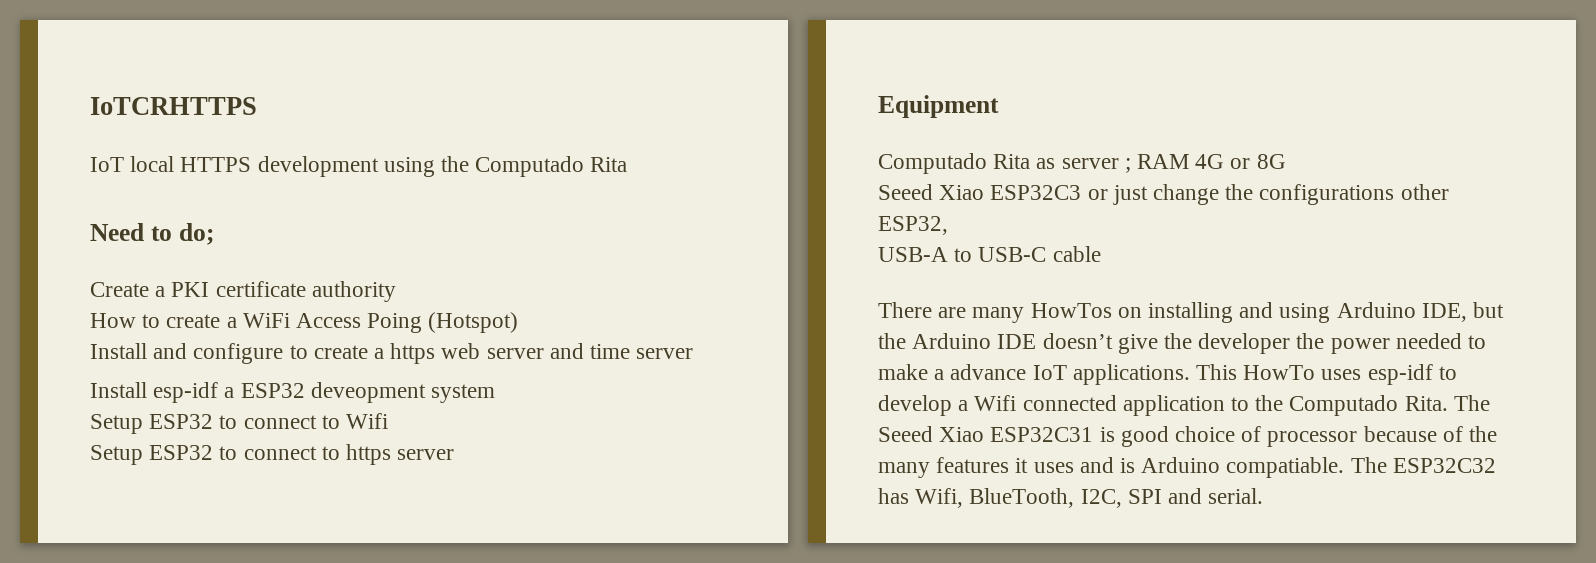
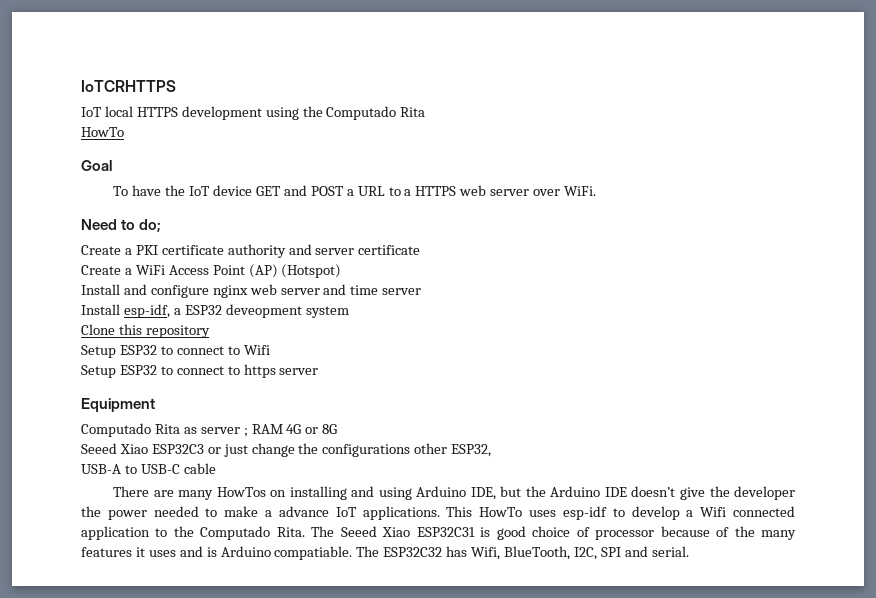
(628, 164) none -> [81,127,124,137] [81,160,112,171] [113,185,597,196] // HowTo // Goal // To have the IoT device GET and POST a URL to a HTTPS web server over WiFi.
[90,313,221,328] // How to create -> [288,244,421,255] [81,265,121,275] and server certificate // Create
[367,313,423,333] Poing -> [212,264,278,278] Point (AP)
[289,343,436,364] to create a https -> [212,285,248,298] nginx
[153,382,219,403] esp-idf -> [123,304,170,318] esp-idf,
(496, 393) none -> [81,324,210,338] // Clone this repository

